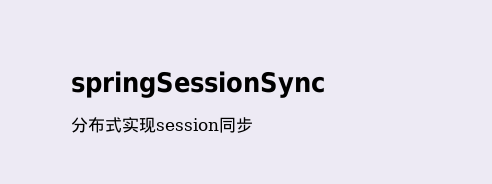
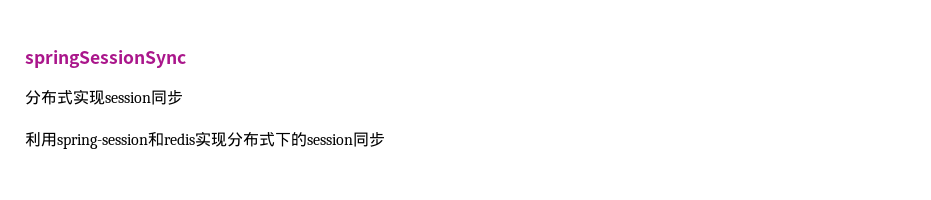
(253, 125) none -> [25,131,385,149] // 利用spring-session和redis实现分布式下的session同步

